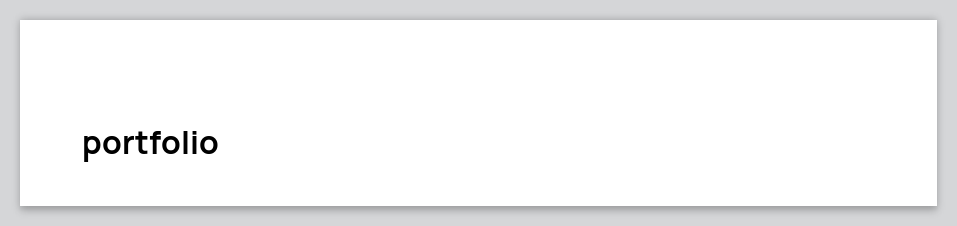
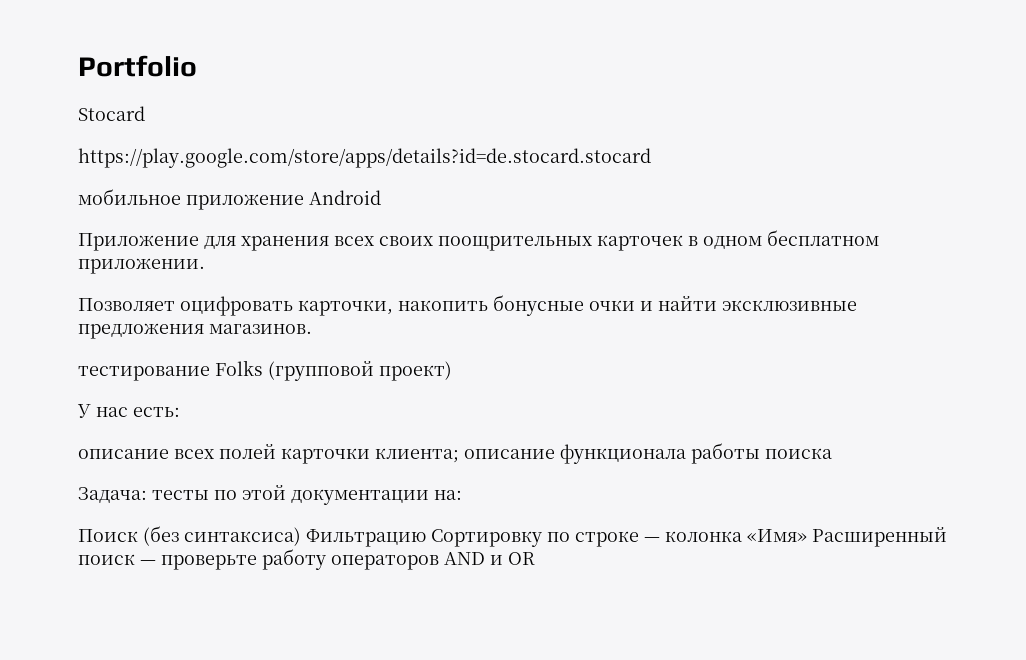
[82,131,219,162] portfolio -> [78,55,197,77] [78,106,145,121] [78,148,651,168] [78,189,381,210] [78,230,879,251] [78,258,205,274] [78,295,857,316] [78,323,312,339] [78,360,452,381] [77,404,180,418] [78,443,832,464] [78,485,462,505] [78,526,947,547] [78,549,535,570] Portfolio // Stocard // https://play.google.com/store/apps/details?id=de.stocard.stocard // мобильное приложение Android // Приложение для хранения всех своих поощрительных карточек в одном бесплатном приложении. // Позволяет оцифровать карточки, накопить бонусные очки и найти эксклюзивные предложения магазинов. // тестирование Folks (групповой проект) // У нас есть: // описание всех полей карточки клиента; описание функционала работы поиска // Задача: тесты по этой документации на: // Поиск (без синтаксиса) Фильтрацию Сортировку по строке — колонка «Имя» Расширенный поиск — проверьте работу операторов AND и OR

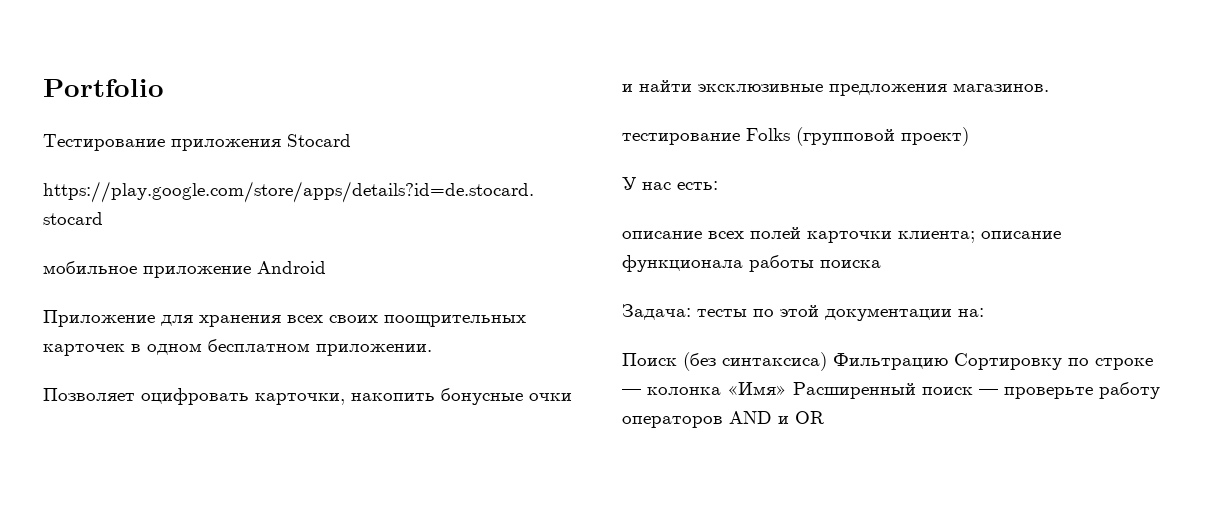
(197, 66) none -> [43,134,281,151] Тестирование приложения

